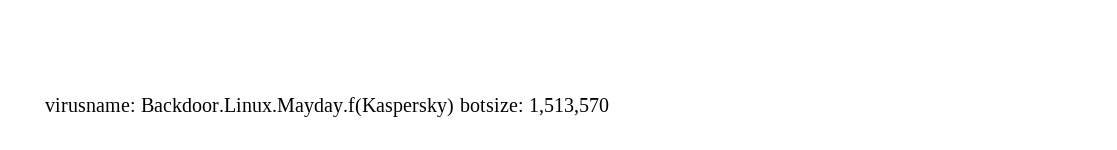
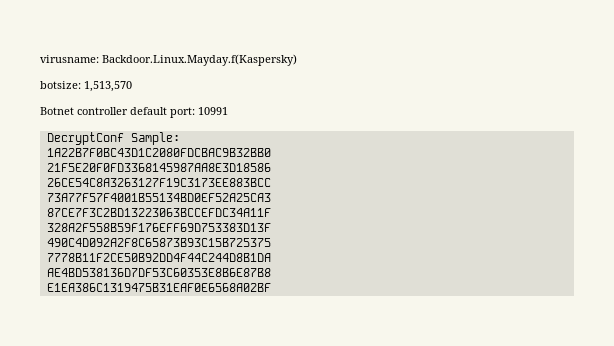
(455, 107) none -> (297, 60) //
(610, 107) none -> [40,107,228,118] [46,132,180,145] [46,148,271,157] [46,163,271,172] [46,178,271,187] [46,193,271,202] [46,208,271,217] [46,223,271,232] [46,238,271,247] [46,253,271,262] [46,268,271,277] [46,283,271,292] // Botnet controller default port: 10991 // DecryptConf Sample: // 1A22B7F0BC43D1C2080FDCBAC9B32BB0 // 21F5E20F0FD3368145987AA8E3D18586 // 26CE54C8A3263127F19C3173EE883BCC // 73A77F57F4001B55134BD0EF52A25CA3 // 87CE7F3C2BD13223063BCCEFDC34A11F // 328A2F558B59F176EFF69D753383D13F // 490C4D092A2F8C65873B93C15B725375 // 7778B11F2CE50B92DD4F44C244D8B1DA // AE4BD538136D7DF53C60353E8B6E87B8 // E1EA386C1319475B31EAF0E6568A02BF

